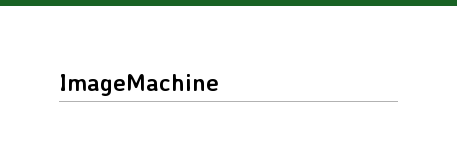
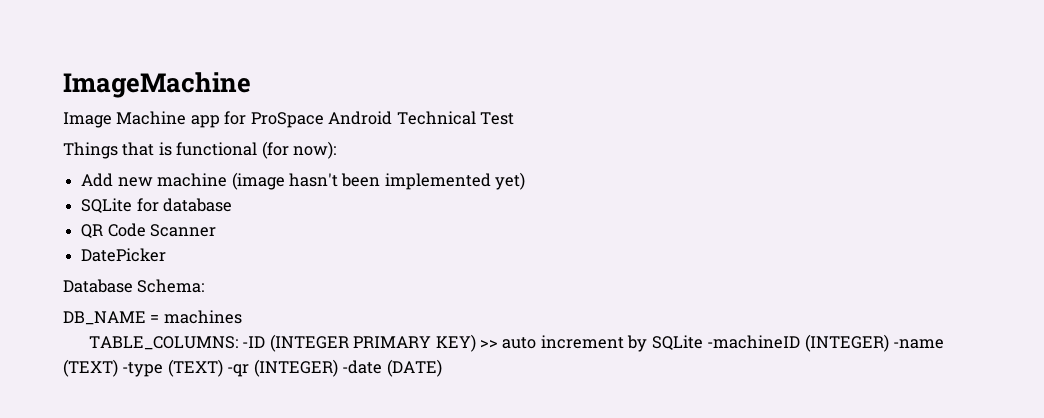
(219, 85) none -> [63,111,515,128] [63,141,337,159] [81,172,526,190] [81,198,233,213] [81,223,217,238] [81,248,167,262] [63,279,205,293] [63,310,242,325] [88,334,945,352] [63,359,442,377] // Image Machine app for ProSpace Android Technical Test // Things that is functional (for now): // Add new machine (image hasn't been implemented yet) // SQLite for database // QR Code Scanner // DatePicker // Database Schema: // DB_NAME = machines // TABLE_COLUMNS: -ID (INTEGER PRIMARY KEY) >> auto increment by SQLite -machineID (INTEGER) -name (TEXT) -type (TEXT) -qr (INTEGER) -date (DATE)

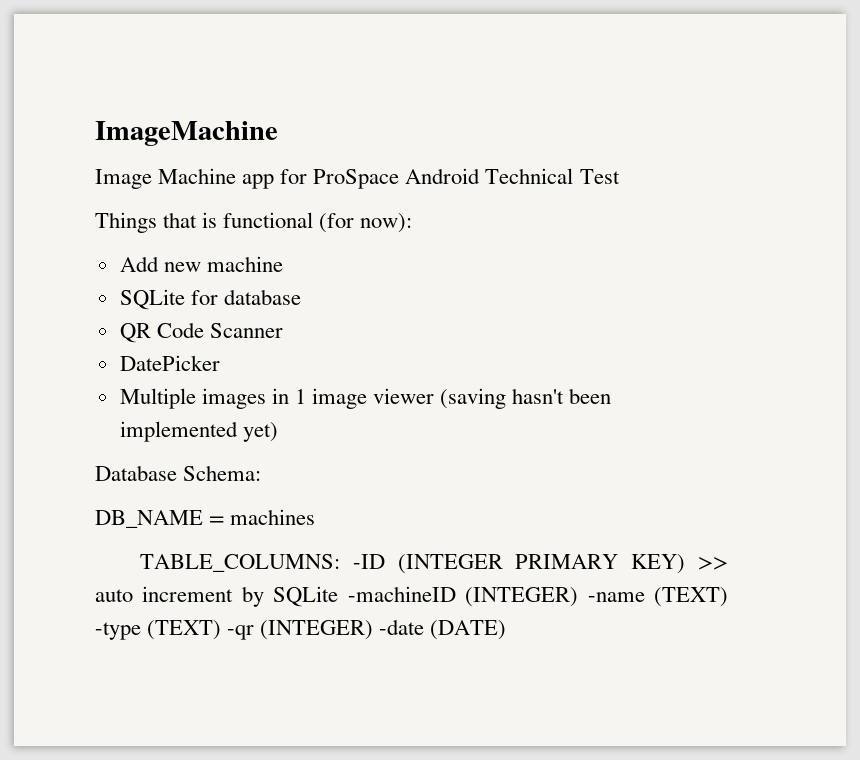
[231,172,526,190] (image hasn't been implemented yet) -> (283, 264) none
(167, 255) none -> [119,388,612,409] [119,421,278,442] // Multiple images in 1 image viewer (saving hasn't been implemented yet)

